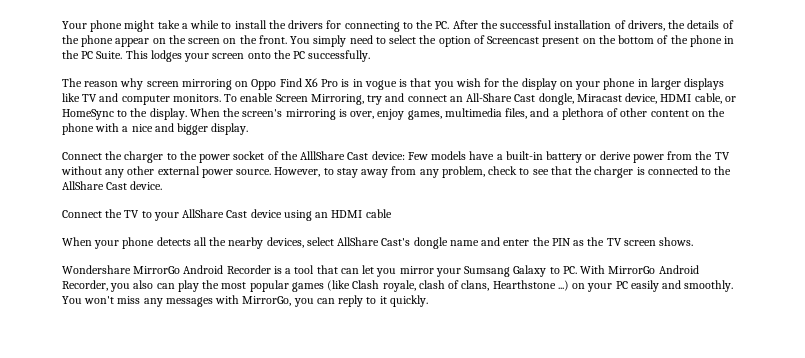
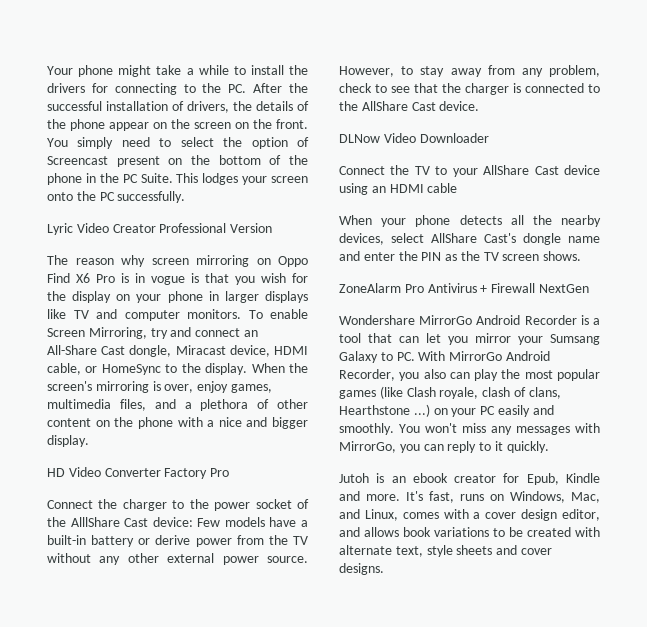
(371, 56) none -> [47,223,273,235] // Lyric Video Creator Professional Version
(249, 129) none -> [47,467,230,479] // HD Video Converter Factory Pro
(163, 185) none -> [339,133,489,143] // DLNow Video Downloader
(694, 241) none -> [339,283,589,293] // ZoneAlarm Pro Antivirus + Firewall NextGen
(428, 301) none -> [339,473,600,485] [339,491,600,503] [339,509,600,521] [339,527,600,537] [339,545,552,557] [339,563,384,575] // Jutoh is an ebook creator for Epub, Kindle and more. It's fast, runs on Windows, Mac, and Linux, comes with a cover design editor, and allows book variations to be created with alternate text, style sheets and cover designs.

